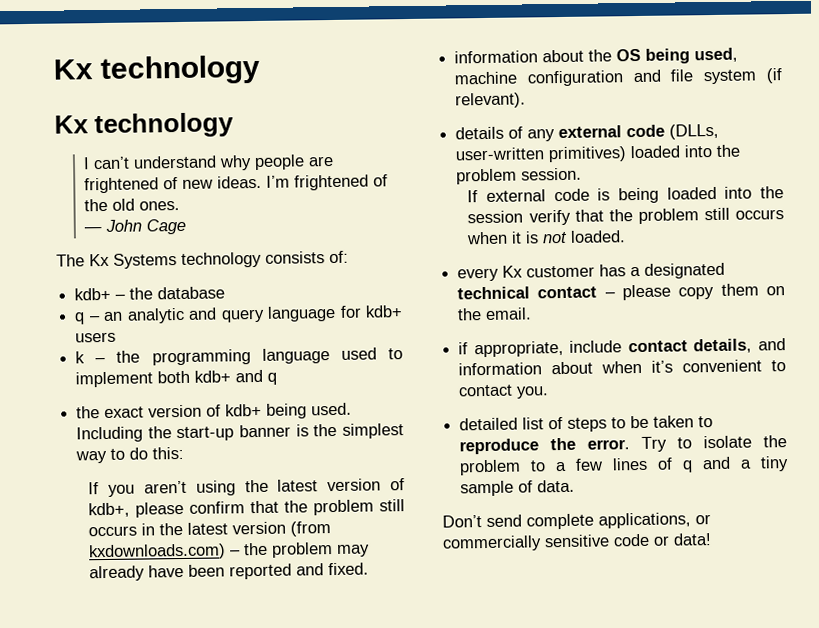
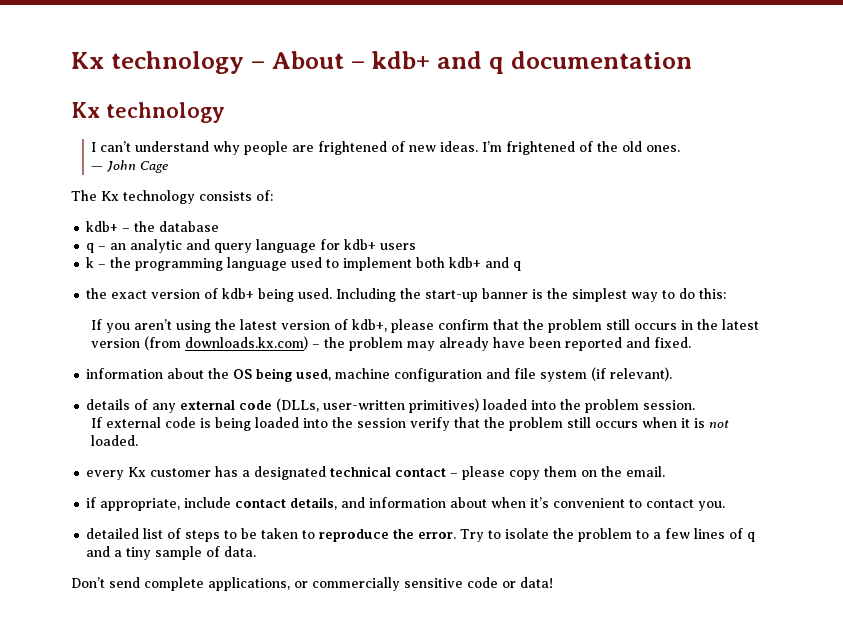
[53,54,261,86] Kx technology -> [71,51,693,74] Kx technology – About – kdb+ and q documentation
[113,253,177,269] Systems -> (119, 196) none
[88,543,227,561] kxdownloads.com) -> [185,336,309,350] downloads.kx.com)

